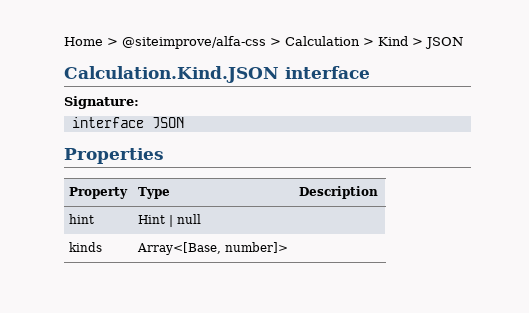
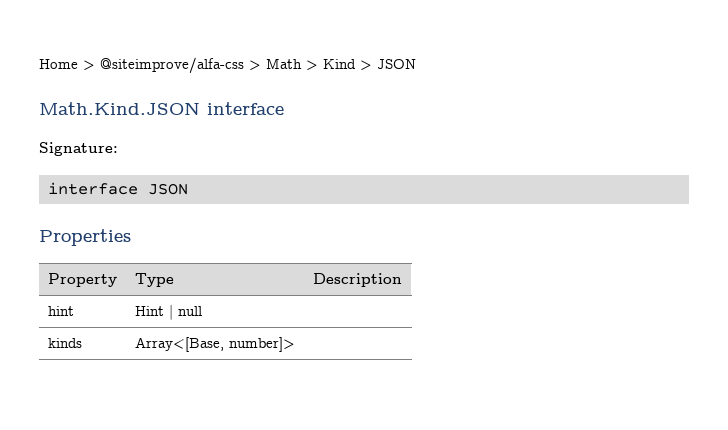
[285,36,360,46] Calculation -> [266,58,302,69] Math
[64,66,279,83] Calculation.Kind.JSON -> [39,102,200,115] Math.Kind.JSON

